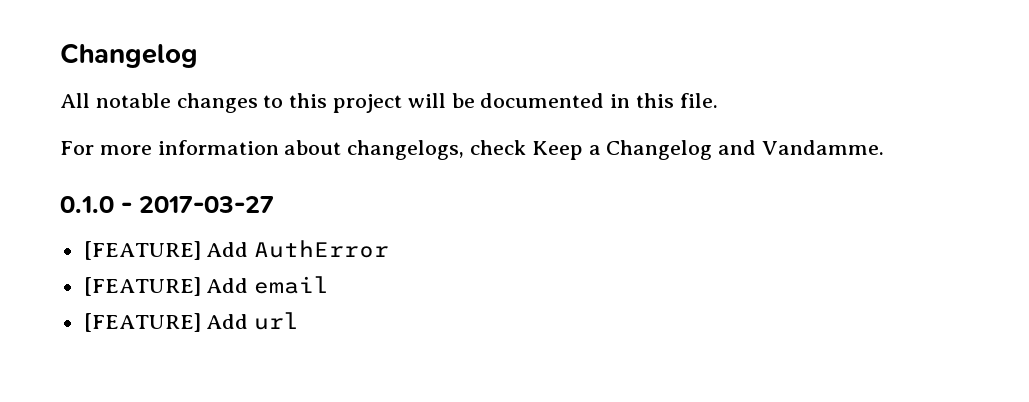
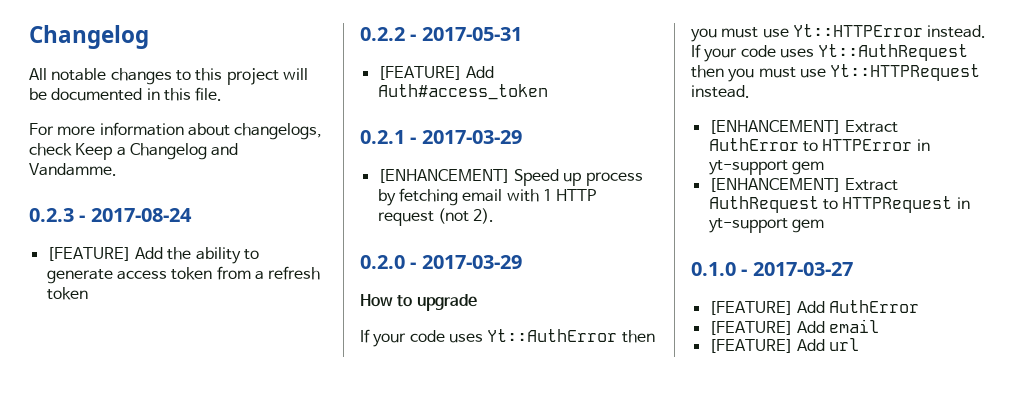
(885, 147) none -> [29,208,192,222] [46,247,259,264] [46,266,321,284] [46,287,88,300] [360,27,522,41] [377,66,494,80] [377,84,548,100] [360,130,522,144] [377,169,643,186] [377,188,597,206] [377,208,495,226] [360,255,522,269] [360,294,477,311] [360,329,655,347] [691,24,987,42] [691,44,969,62] [691,64,981,82] [691,85,750,98] [708,120,898,134] [708,138,930,152] [708,160,824,175] [708,178,898,192] [708,196,970,213] [708,218,824,233] // 0.2.3 - 2017-08-24 // [FEATURE] Add the ability to generate access token from a refresh token // 0.2.2 - 2017-05-31 // [FEATURE] Add Auth#access_token // 0.2.1 - 2017-03-29 // [ENHANCEMENT] Speed up process by fetching email with 1 HTTP request (not 2). // 0.2.0 - 2017-03-29 // How to upgrade // If your code uses Yt::AuthError then you must use Yt::HTTPError instead. If your code uses Yt::AuthRequest then you must use Yt::HTTPRequest instead. // [ENHANCEMENT] Extract AuthError to HTTPError in yt-support gem // [ENHANCEMENT] Extract AuthRequest to HTTPRequest in yt-support gem

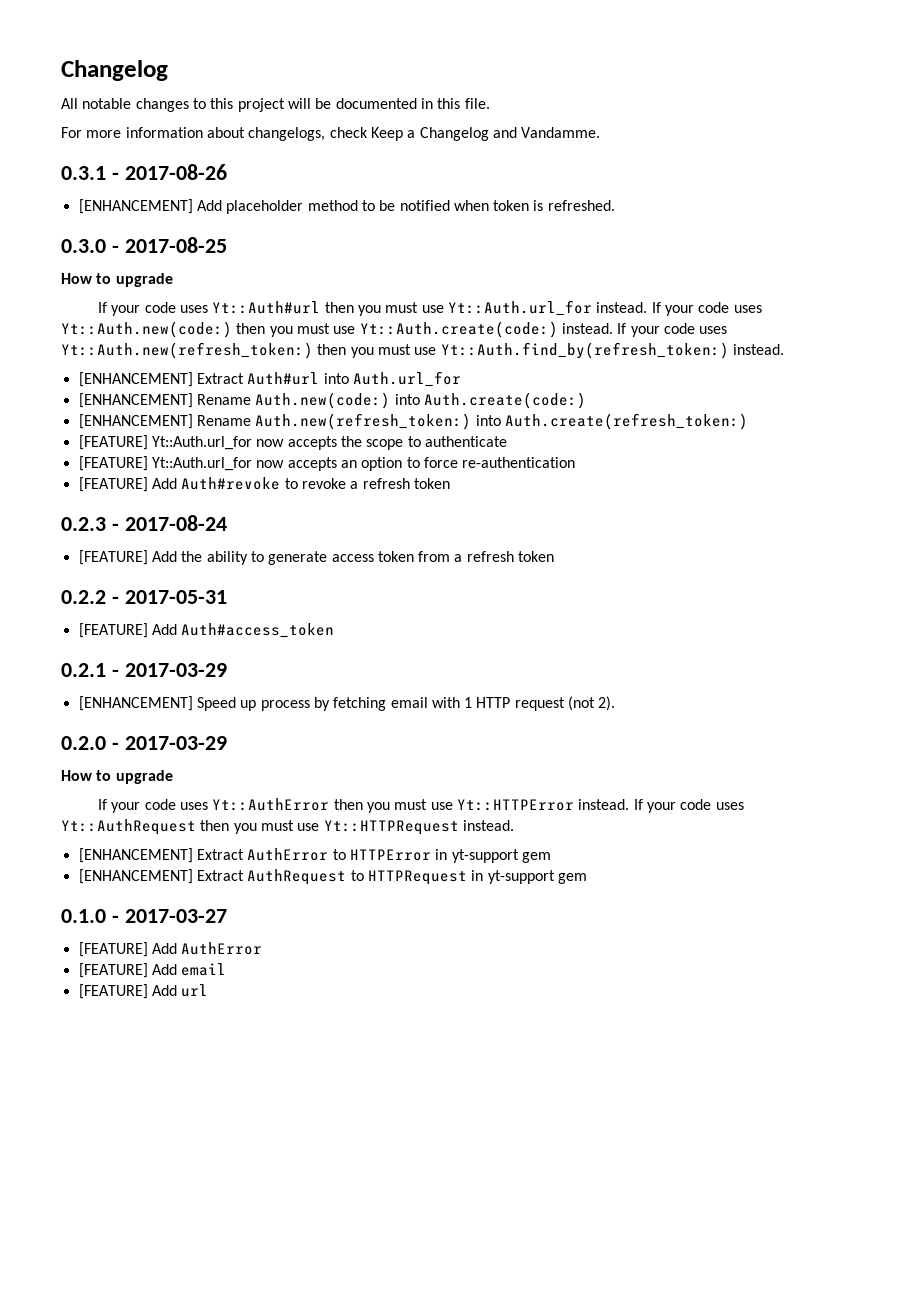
(117, 169) none -> [61,164,227,180] [78,199,615,214] [61,237,227,253] [61,273,173,287] [98,300,762,316] [61,321,728,338] [61,342,784,359] [78,371,461,387] [78,392,586,409] [78,413,748,430] [78,435,507,450] [78,456,576,471] [78,477,450,492] // 0.3.1 - 2017-08-26 // [ENHANCEMENT] Add placeholder method to be notified when token is refreshed. // 0.3.0 - 2017-08-25 // How to upgrade // If your code uses Yt::Auth#url then you must use Yt::Auth.url_for instead. If your code uses Yt::Auth.new(code:) then you must use Yt::Auth.create(code:) instead. If your code uses Yt::Auth.new(refresh_token:) then you must use Yt::Auth.find_by(refresh_token:) instead. // [ENHANCEMENT] Extract Auth#url into Auth.url_for // [ENHANCEMENT] Rename Auth.new(code:) into Auth.create(code:) // [ENHANCEMENT] Rename Auth.new(refresh_token:) into Auth.create(refresh_token:) // [FEATURE] Yt::Auth.url_for now accepts the scope to authenticate // [FEATURE] Yt::Auth.url_for now accepts an option to force re-authentication // [FEATURE] Add Auth#revoke to revoke a refresh token

